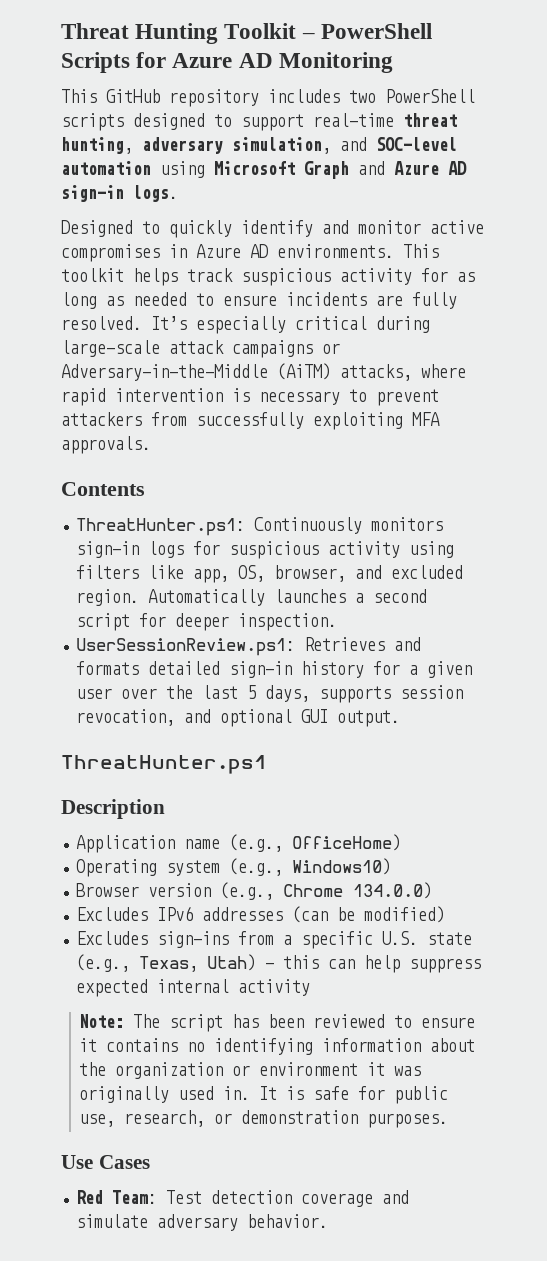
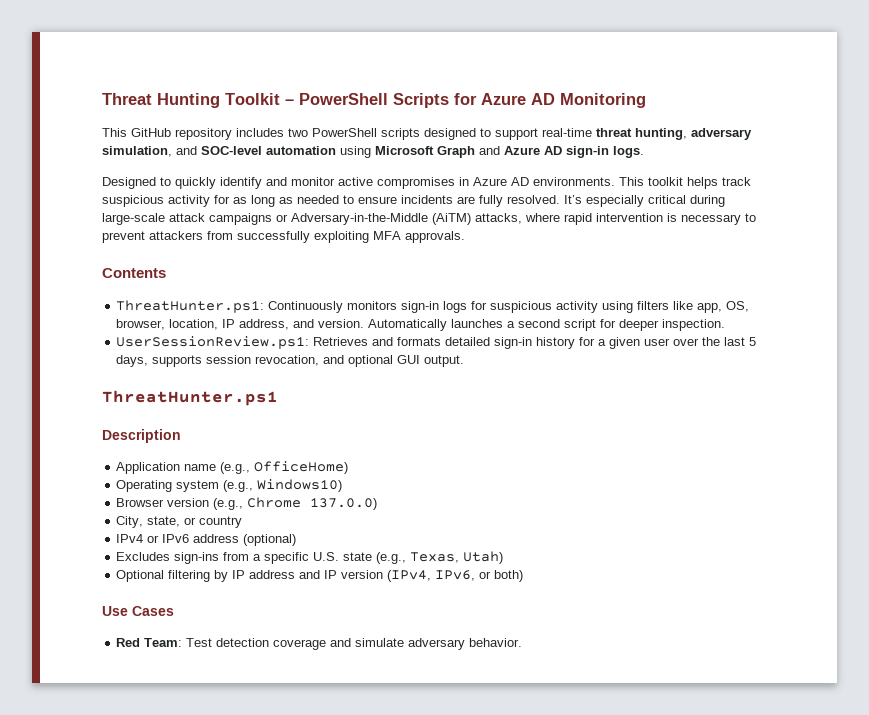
[355,565,464,579] [76,589,140,606] and excluded region. -> [169,319,365,330] location, IP address, and version.
[353,882,433,899] [76,906,446,923] 134.0.0) // Excludes IPv6 addresses (can be modified) -> [310,498,378,510] [116,516,243,528] [116,534,297,546] 137.0.0) // City, state, or country // IPv4 or IPv6 address (optional)
[265,955,482,973] [76,979,311,997] [78,1014,475,1032] [78,1038,475,1055] [78,1062,421,1079] [78,1086,448,1104] [78,1110,448,1128] — this can help suppress expected internal activity // Note: The script has been reviewed to ensure it contains no identifying information about the organization or environment it was originally used in. It is safe for public use, research, or demonstration purposes. -> [116,570,524,582] // Optional filtering by IP address and IP version (IPv4, IPv6, or both)

